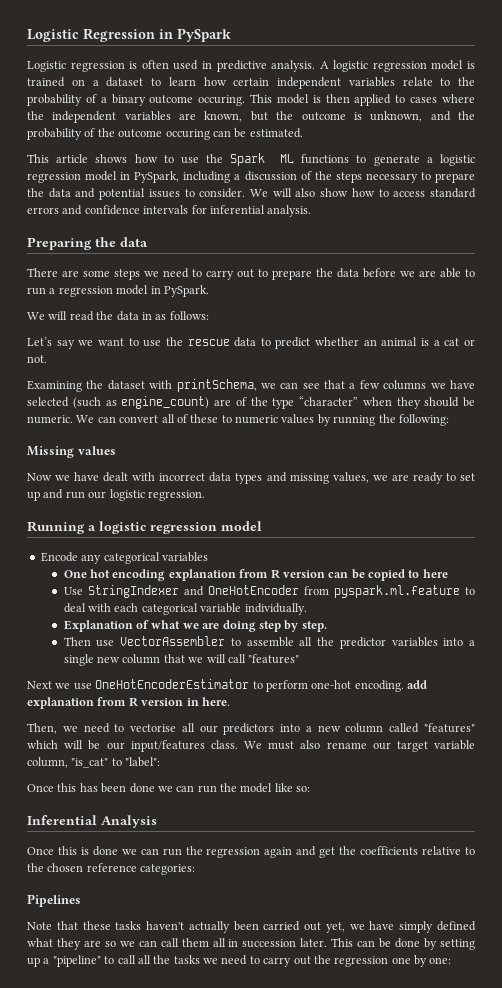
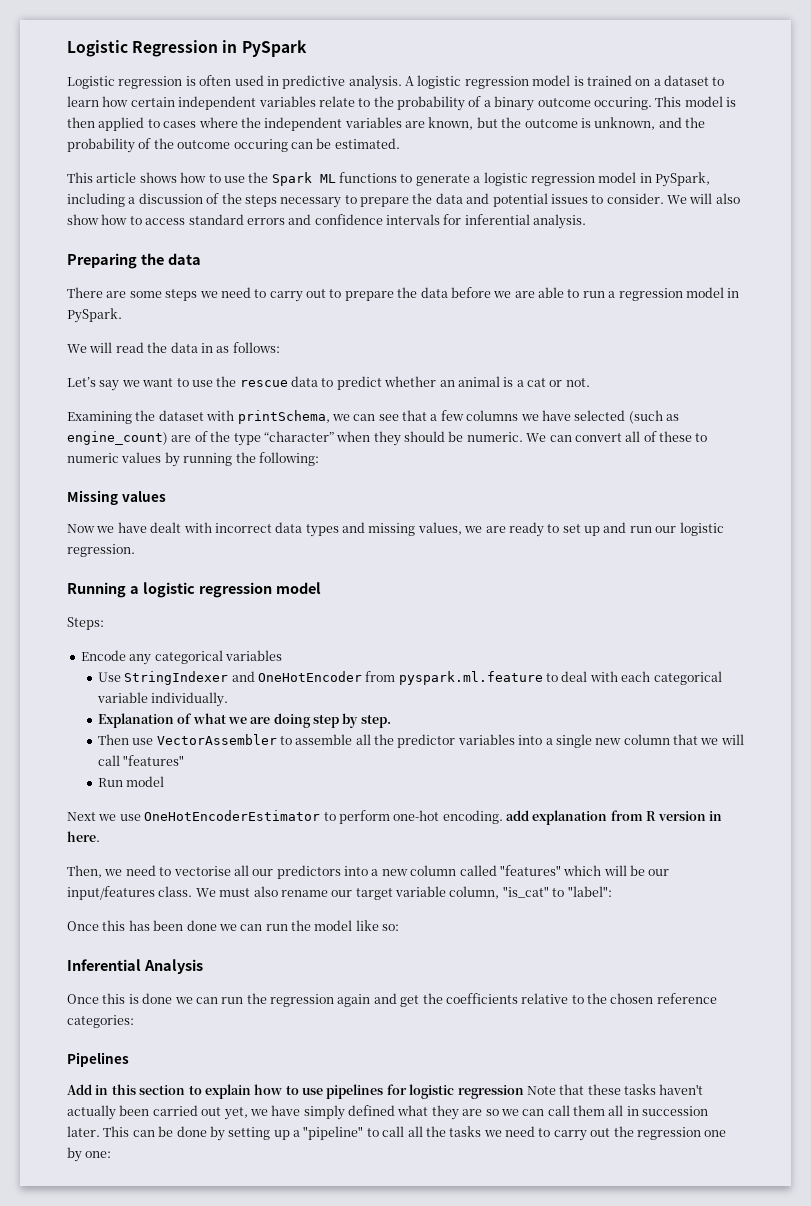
(262, 526) none -> [67,617,104,630] // Steps:
[63,569,448,581] // One hot encoding explanation from R version can be copied to here -> (282, 655) none
(300, 659) none -> [97,776,165,787] // Run model
(81, 900) none -> [67,1084,524,1099] Add in this section to explain how to use pipelines for logistic regression

